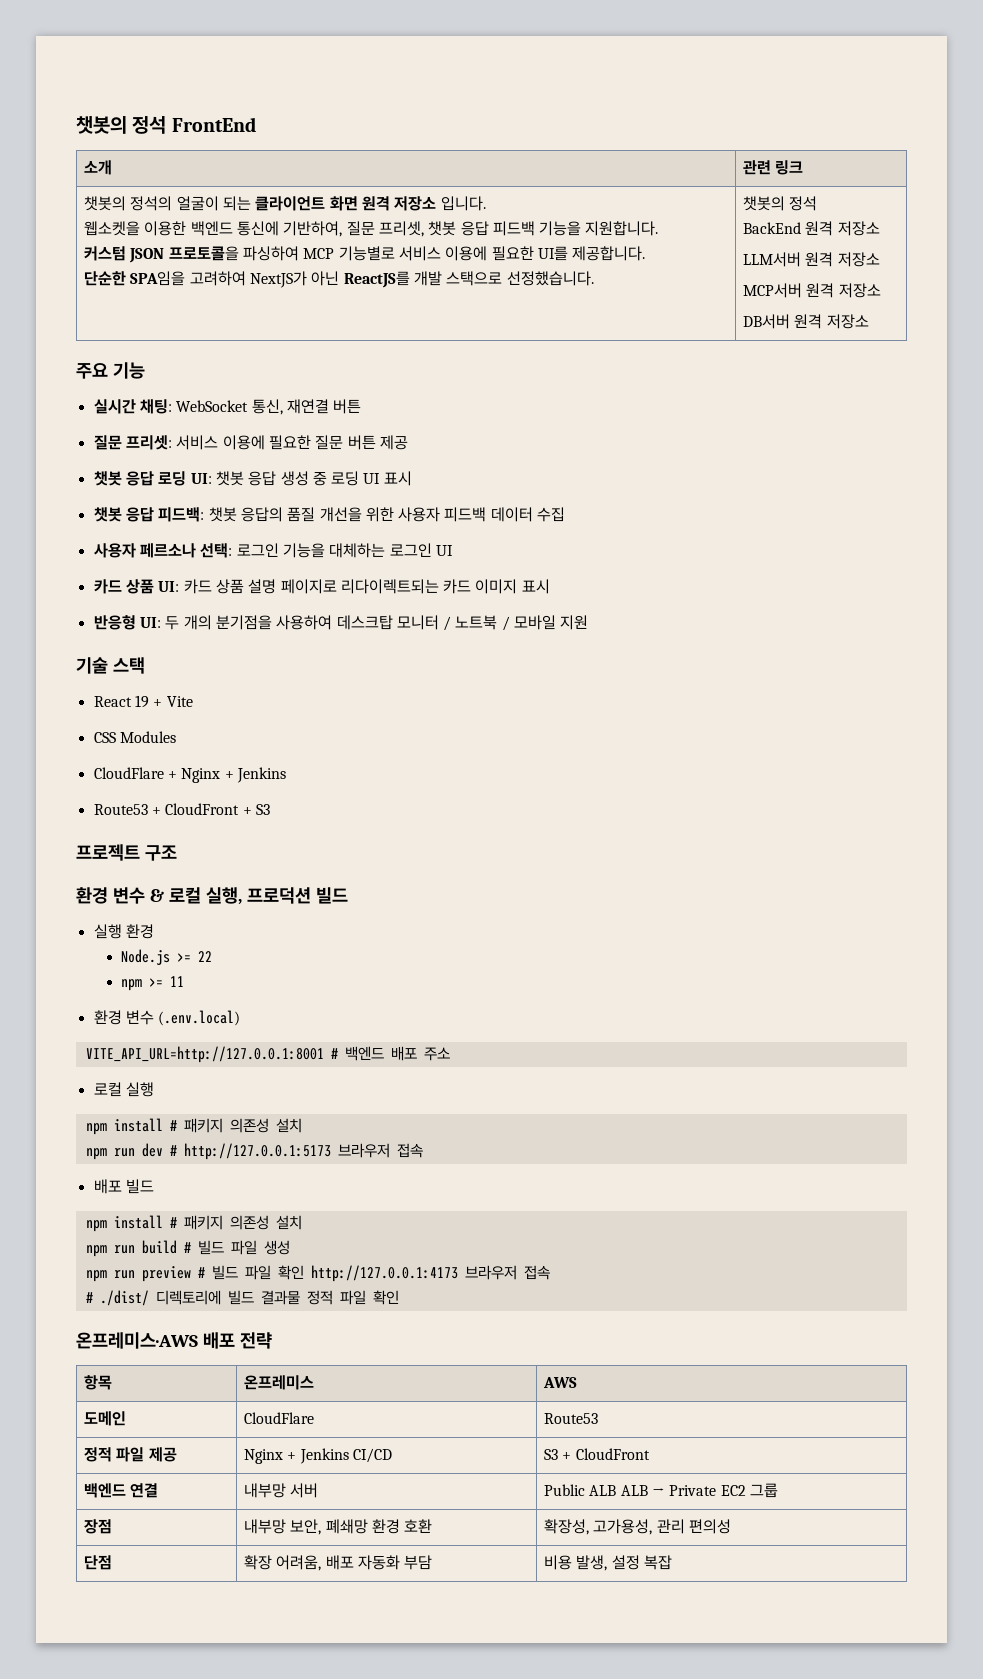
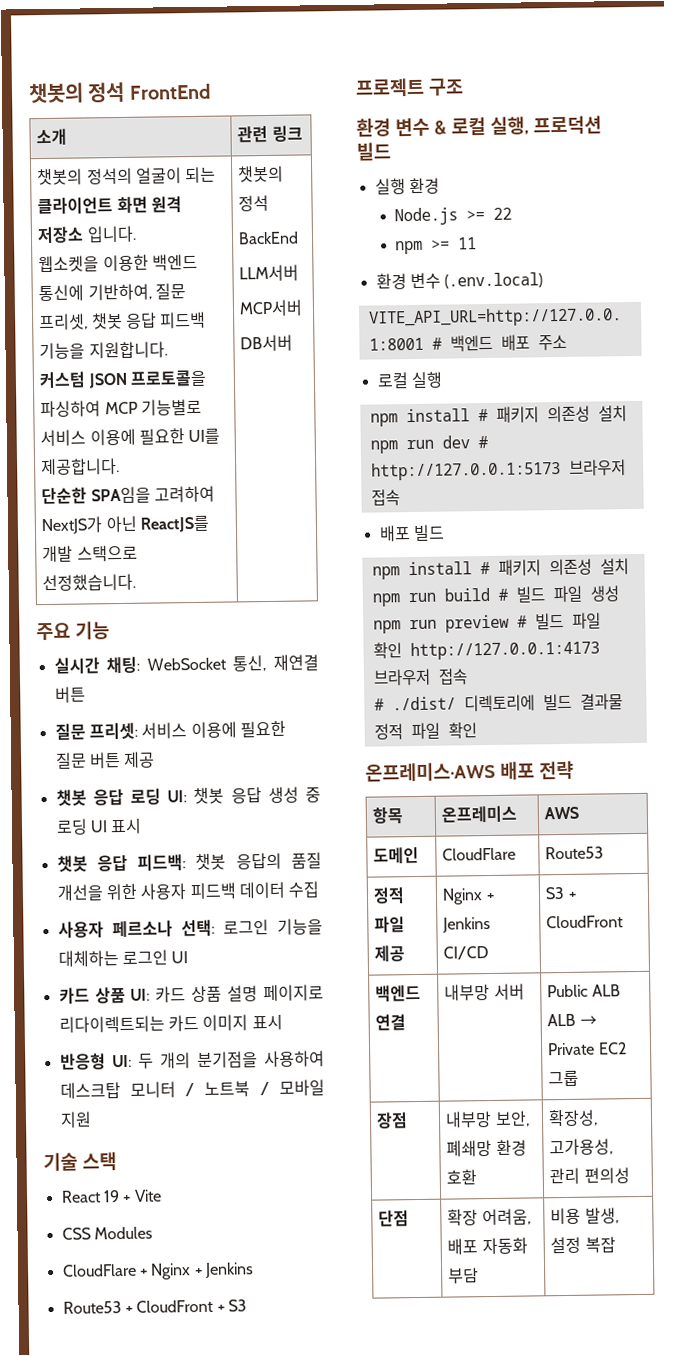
[805,221,880,236] 원격 저장소 -> (300, 238) none
[805,252,880,267] 원격 저장소 -> (300, 273) none
[806,283,881,298] 원격 저장소 -> (304, 308) none
[794,314,869,329] 원격 저장소 -> (294, 343) none

